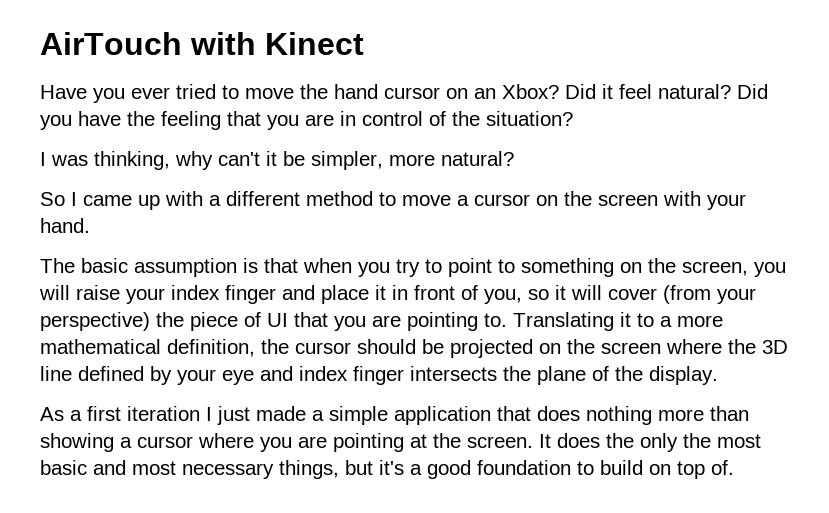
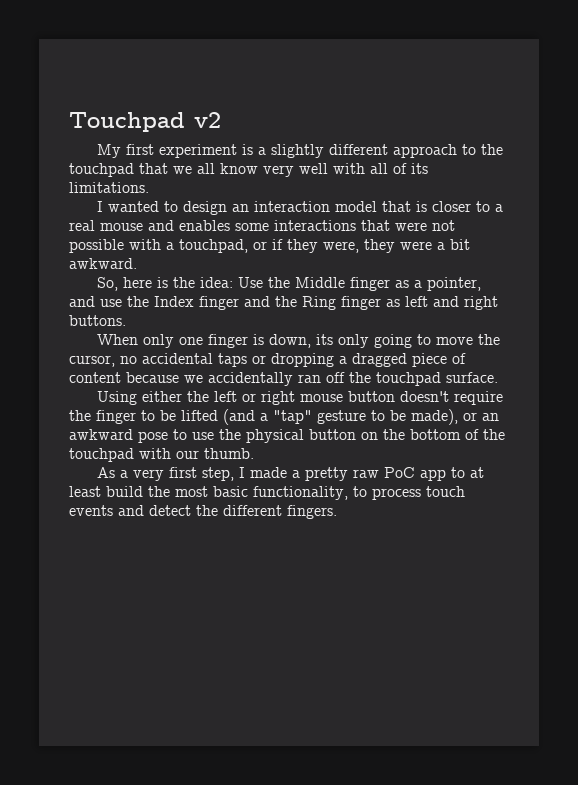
[40,32,364,55] [40,84,768,103] [40,111,573,130] [40,151,514,170] [40,191,746,210] [40,218,90,233] [40,258,786,277] [39,285,756,304] [40,312,723,331] [40,339,788,358] [40,366,718,385] [40,406,749,425] [40,433,761,452] [40,460,734,479] AirTouch with Kinect // Have you ever tried to move the hand cursor on an Xbox? Did it feel natural? Did you have the feeling that you are in control of the situation? // I was thinking, why can't it be simpler, more natural? // So I came up with a different method to move a cursor on the screen with your hand. // The basic assumption is that when you try to point to something on the screen, you will raise your index finger and place it in front of you, so it will cover (from your perspective) the piece of UI that you are pointing to. Translating it to a more mathematical definition, the cursor should be projected on the screen where the 3D line defined by your eye and index finger intersects the plane of the display. // As a first iteration I just made a simple application that does nothing more than showing a cursor where you are pointing at the screen. It does the only the most basic and most necessary things, but it's a good foundation to build on top of. -> [69,112,221,132] [97,144,504,158] [69,163,428,177] [69,182,149,193] [97,201,504,215] [69,220,455,231] [69,239,470,253] [69,258,137,269] [97,277,482,291] [69,296,498,310] [69,315,126,326] [97,334,501,348] [69,353,466,367] [69,372,498,386] [97,391,504,405] [69,409,499,425] [69,429,505,443] [69,448,254,462] [97,467,485,481] [69,486,465,500] [69,505,337,519] Touchpad v2 // My first experiment is a slightly different approach to the touchpad that we all know very well with all of its limitations. // I wanted to design an interaction model that is closer to a real mouse and enables some interactions that were not possible with a touchpad, or if they were, they were a bit awkward. // So, here is the idea: Use the Middle finger as a pointer, and use the Index finger and the Ring finger as left and right buttons. // When only one finger is down, its only going to move the cursor, no accidental taps or dropping a dragged piece of content because we accidentally ran off the touchpad surface. // Using either the left or right mouse button doesn't require the finger to be lifted (and a "tap" gesture to be made), or an awkward pose to use the physical button on the bottom of the touchpad with our thumb. // As a very first step, I made a pretty raw PoC app to at least build the most basic functionality, to process touch events and detect the different fingers.

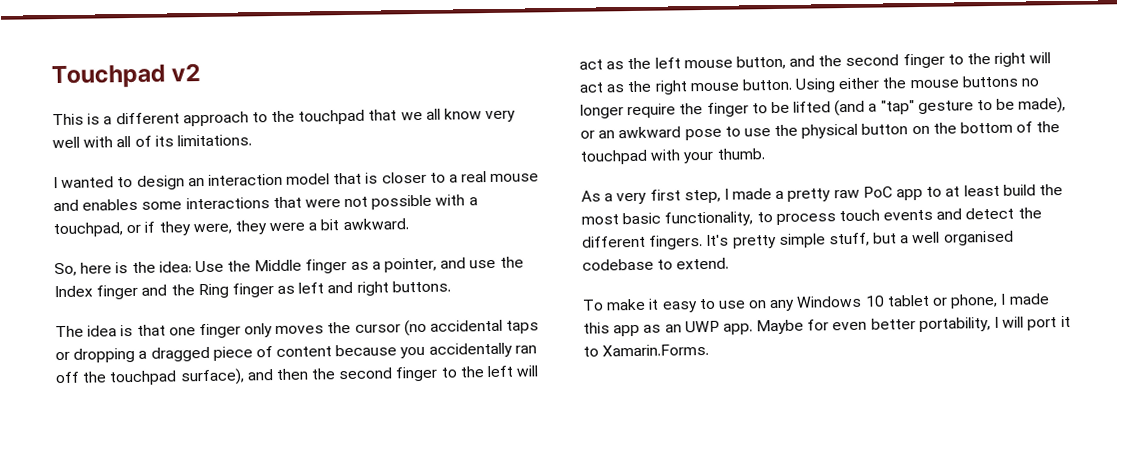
[97,144,238,158] My first experiment -> [52,113,84,126] This
[271,144,325,158] slightly -> (113, 120) none
[97,334,501,348] [69,355,137,367] When only one finger is down, its only going to move the cursor, no -> [55,319,427,339] The idea is that one finger only moves the cursor (no
[184,375,203,383] we -> [400,346,426,359] you
[446,372,498,383] [97,391,450,405] surface. // Using either the left or right mouse button doesn't -> [179,365,539,386] [579,52,1052,70] [579,75,1040,95] [580,104,624,119] surface), and then the second finger to the left will act as the left mouse button, and the second finger to the right will act as the right mouse button. Using either the mouse buttons no longer
[176,450,199,459] our -> [683,151,715,164] your
(337, 512) none -> [706,230,1014,249] [582,257,730,271] [582,293,1050,313] [583,315,1071,337] [583,343,710,357] It's pretty simple stuff, but a well organised codebase to extend. // To make it easy to use on any Windows 10 tablet or phone, I made this app as an UWP app. Maybe for even better portability, I will port it to Xamarin.Forms.

